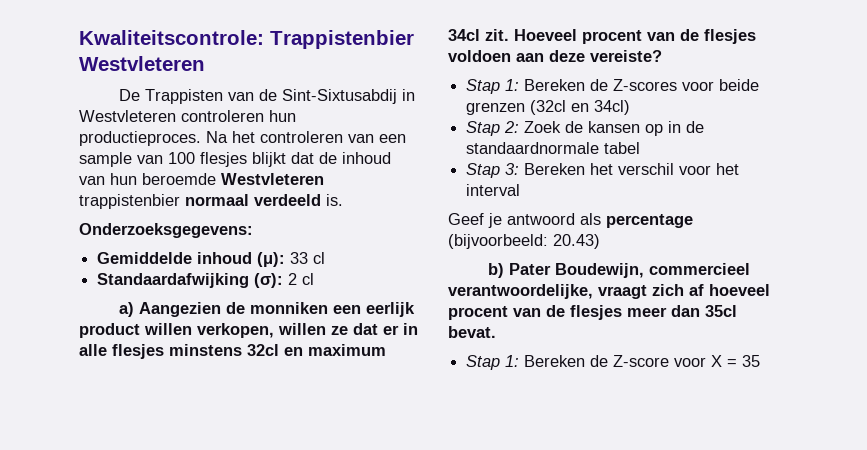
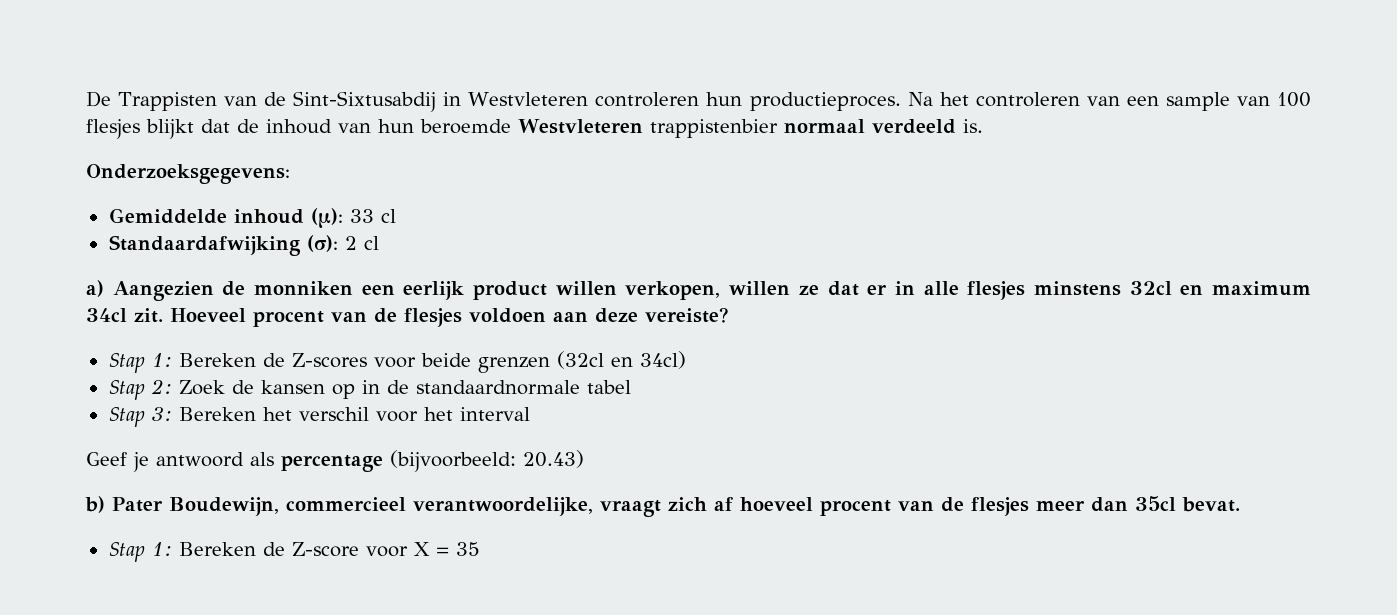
[79,30,414,49] [79,56,205,71] Kwaliteitscontrole: Trappistenbier Westvleteren // -> (86, 99) none

